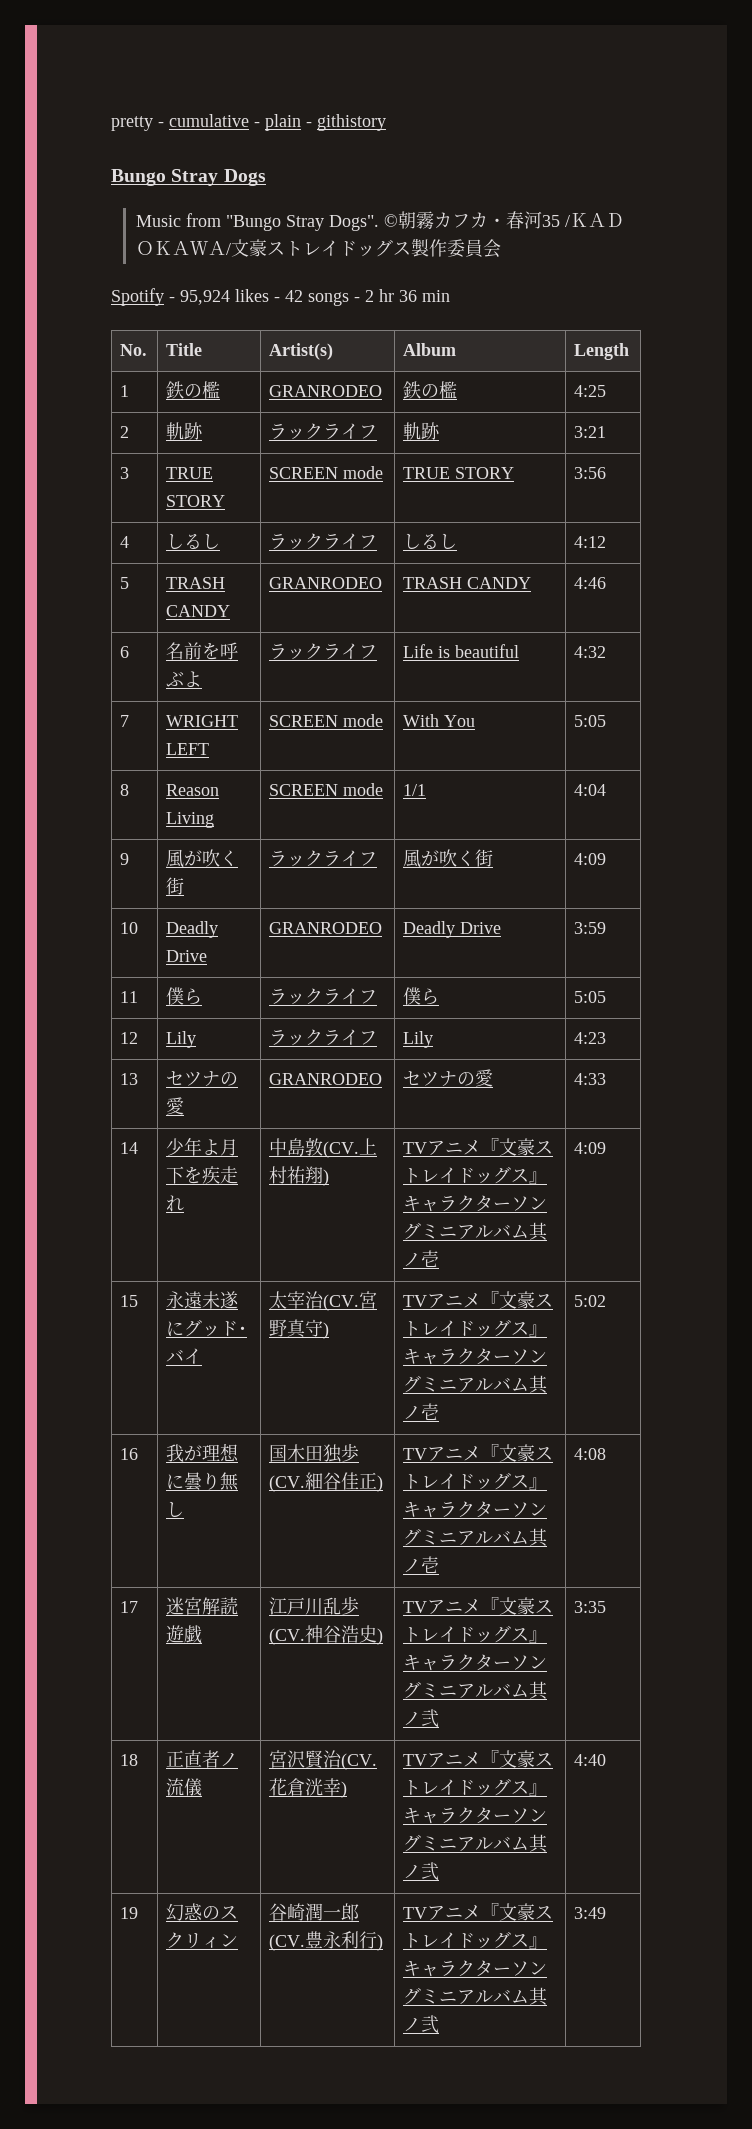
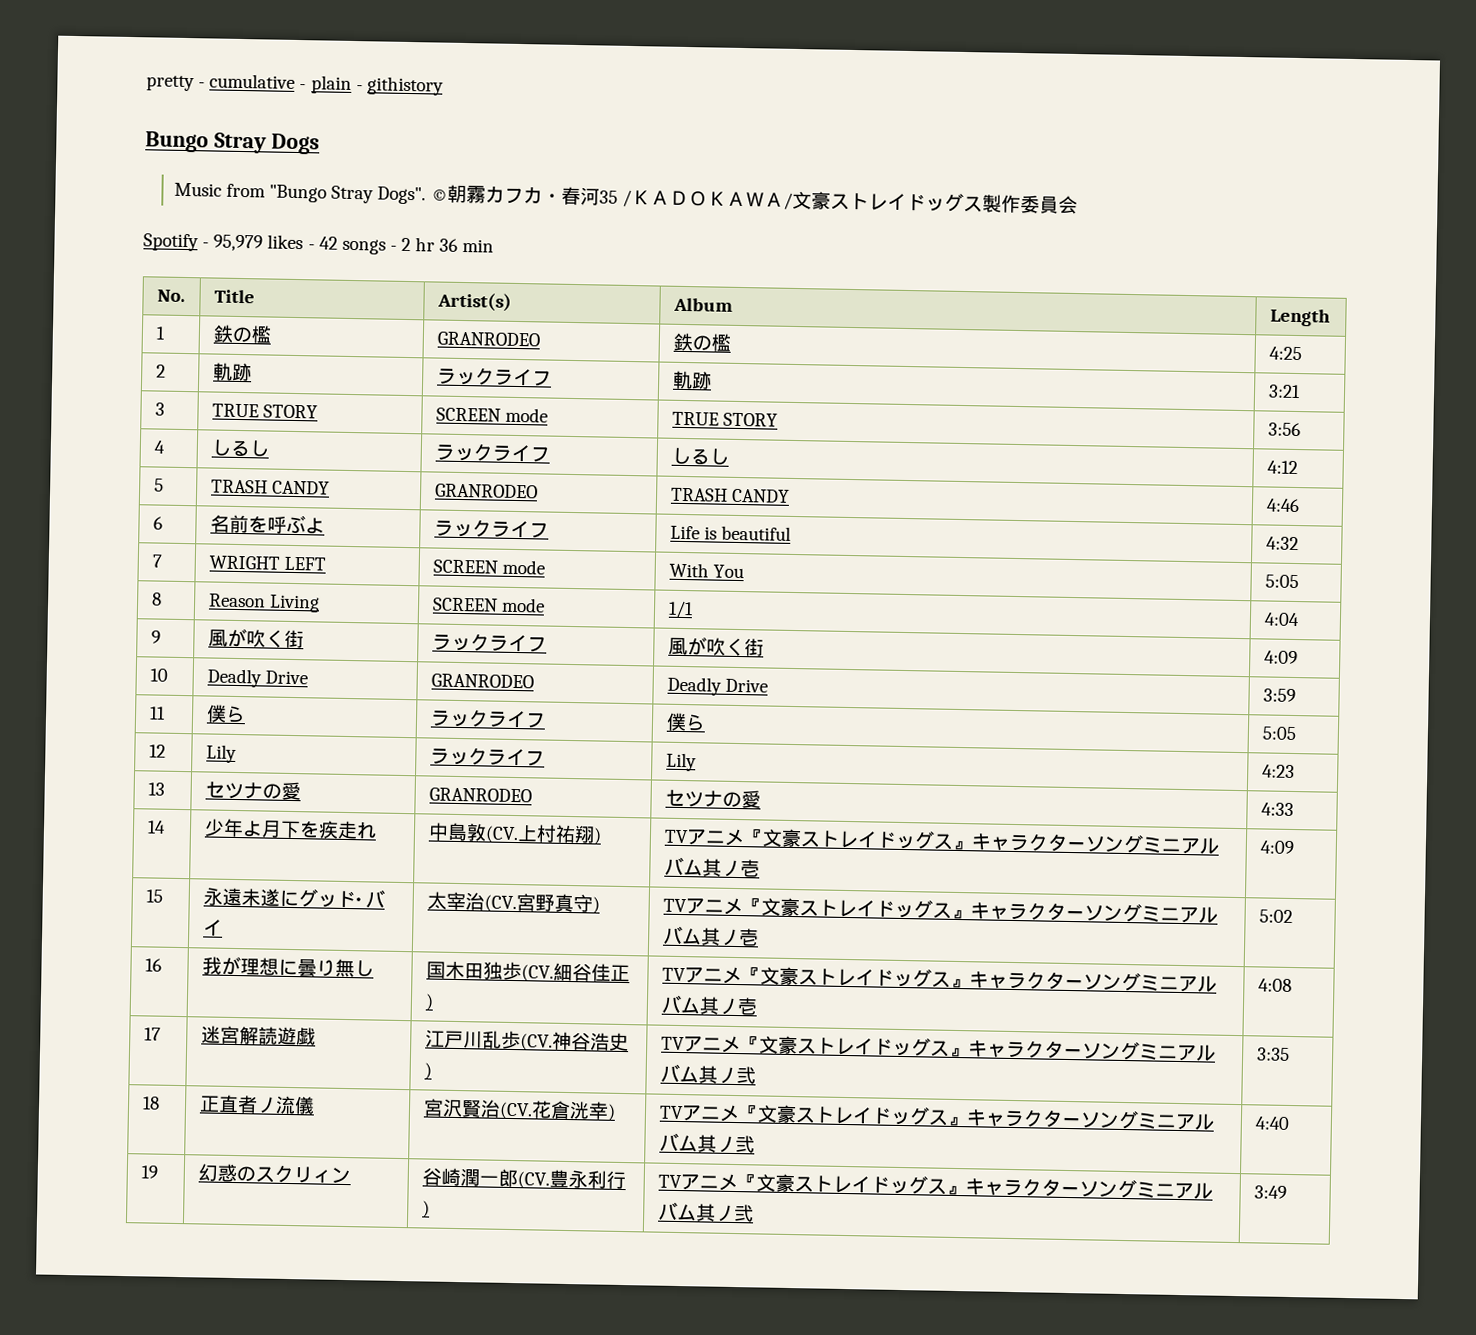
[180,290,230,305] 95,924 -> [213,234,264,252] 95,979

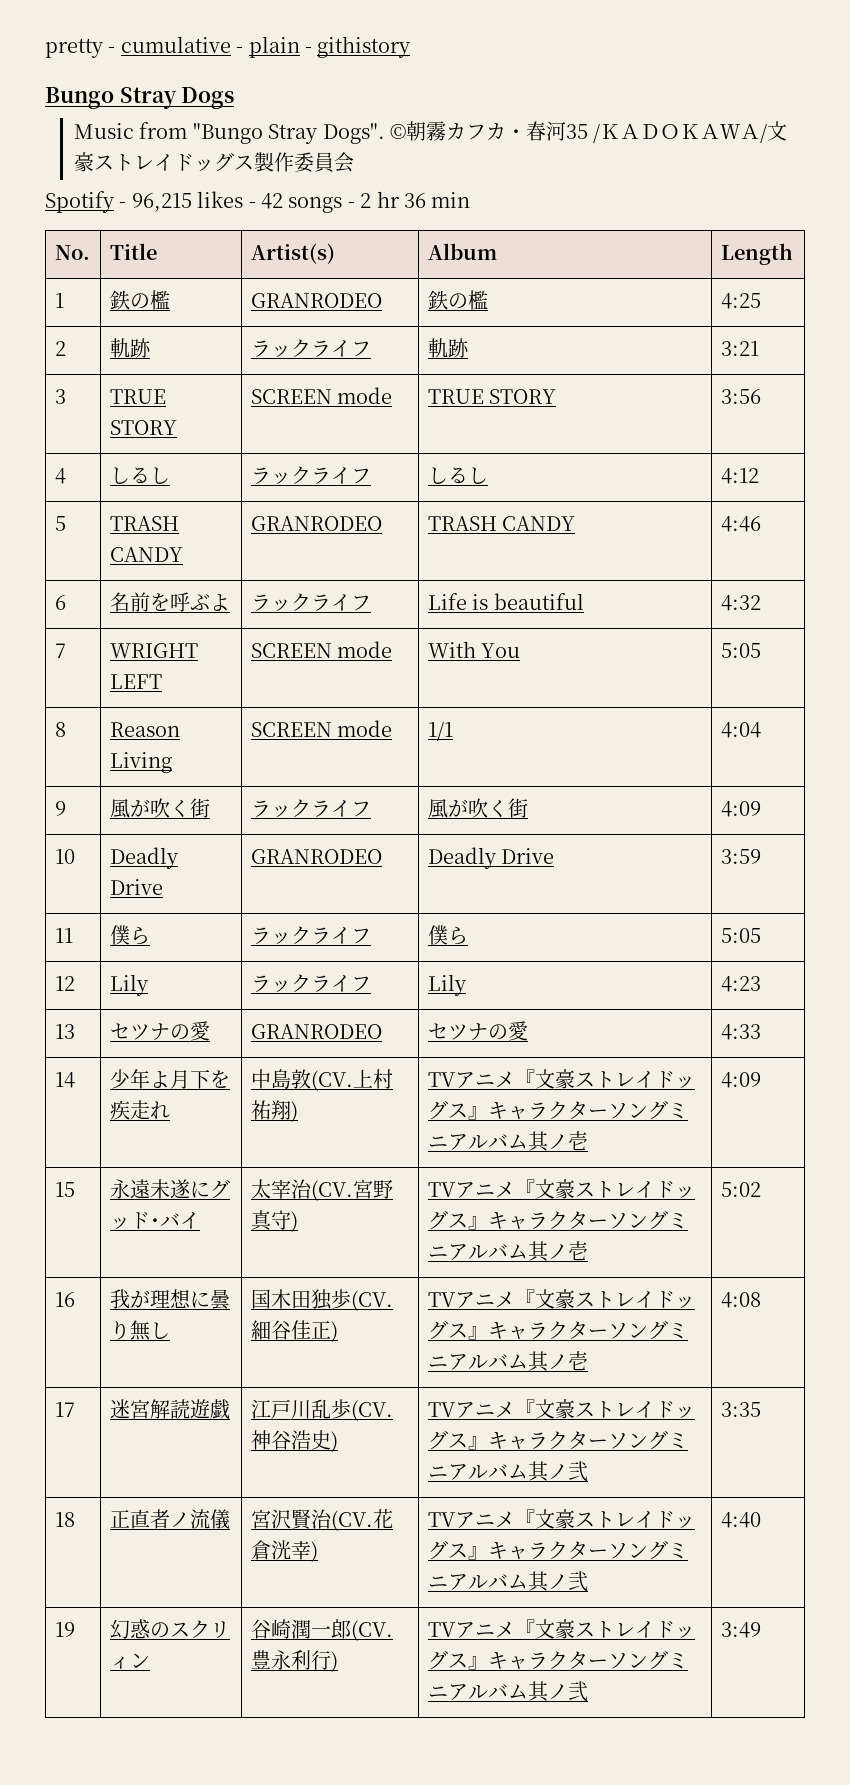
[213,234,264,252] 95,979 -> [131,193,192,212] 96,215

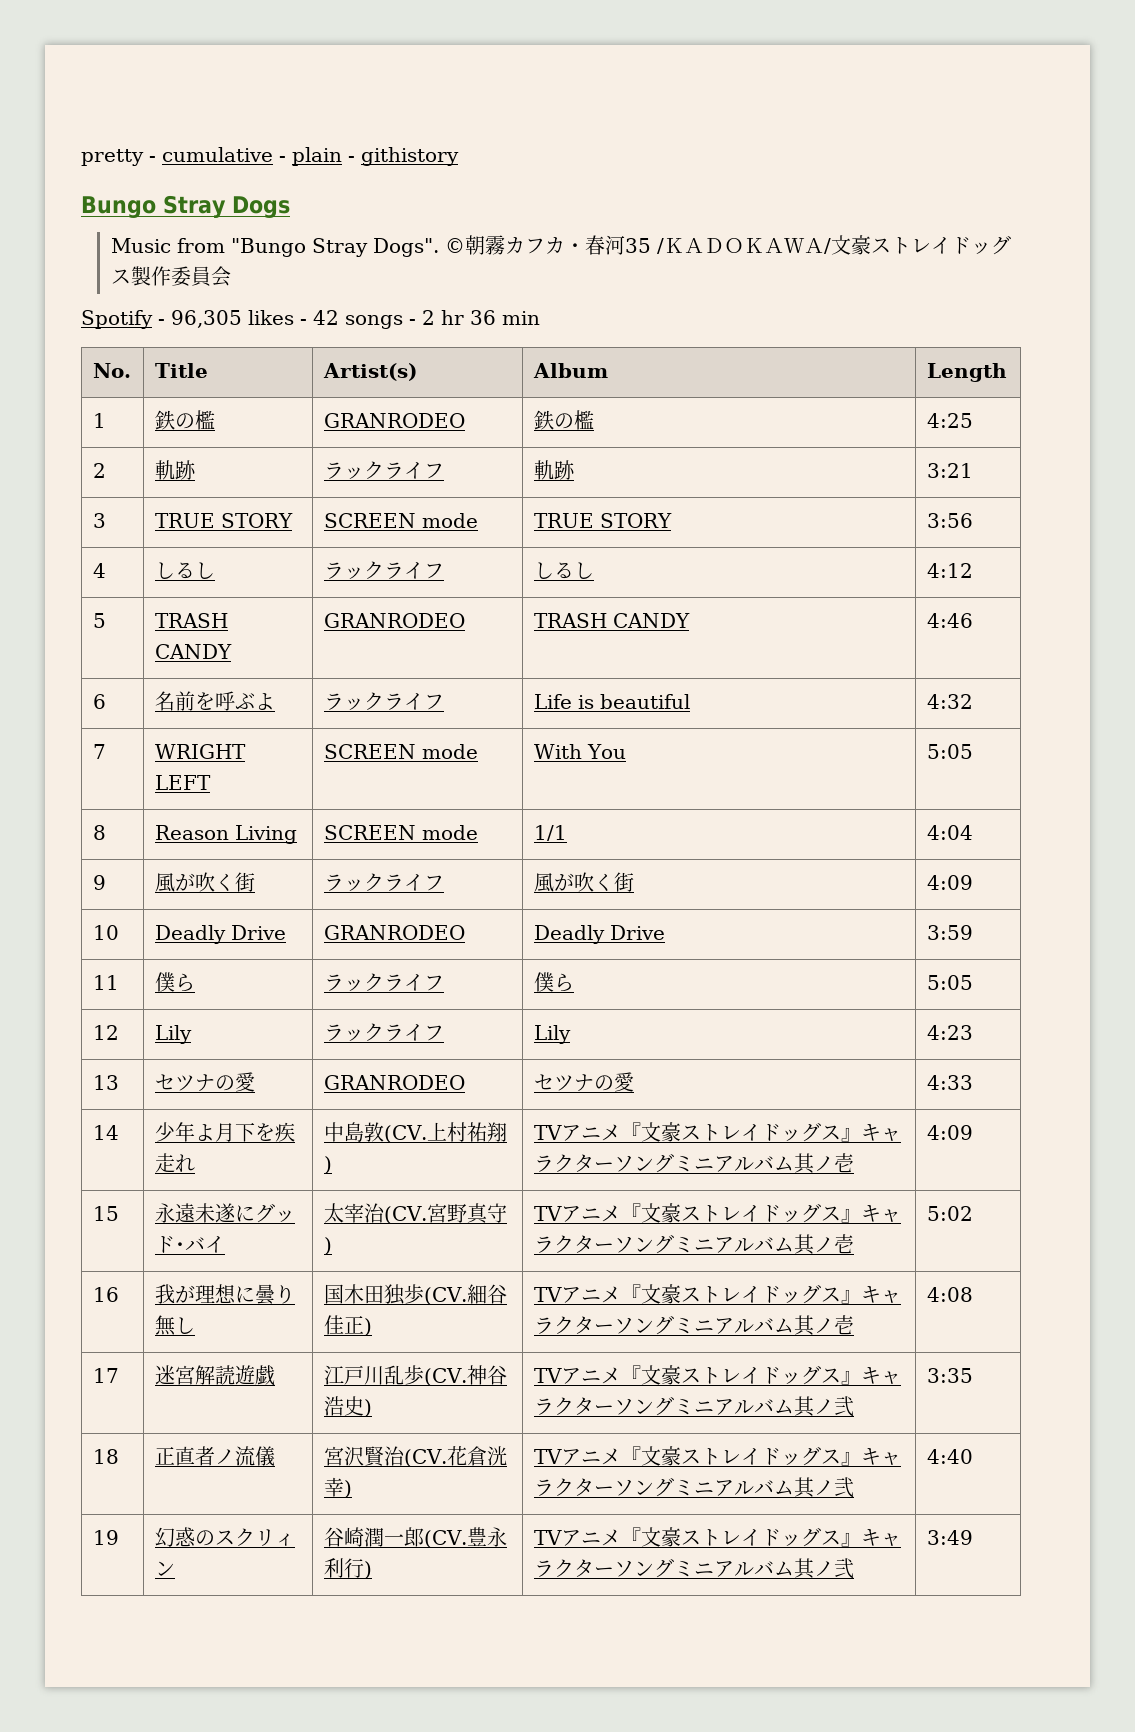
[131,193,192,212] 96,215 -> [171,310,242,328] 96,305

